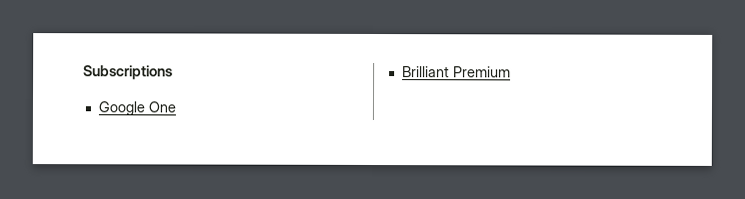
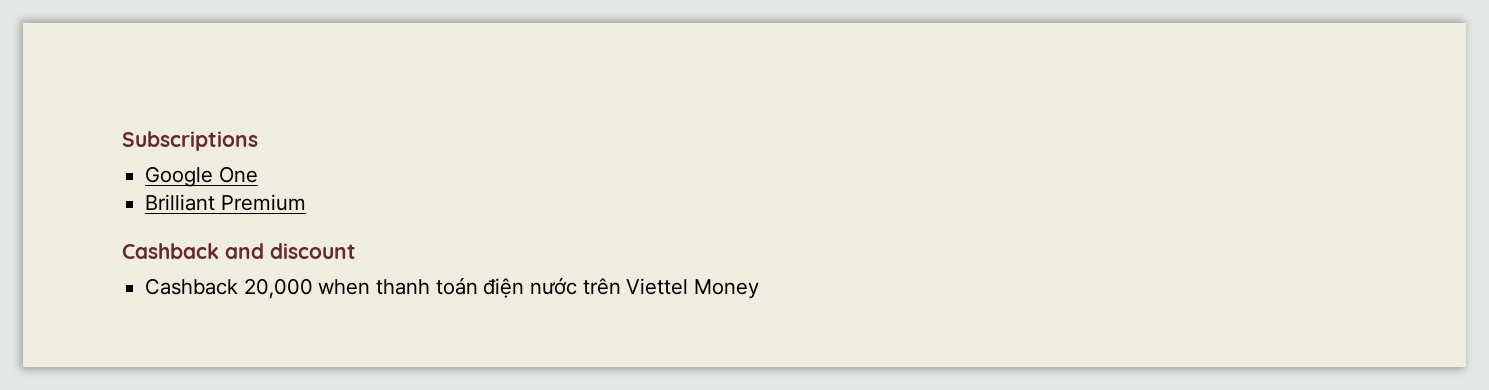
(511, 72) none -> [122,243,356,259] [145,277,760,299] // Cashback and discount // Cashback 20,000 when thanh toán điện nước trên Viettel Money

